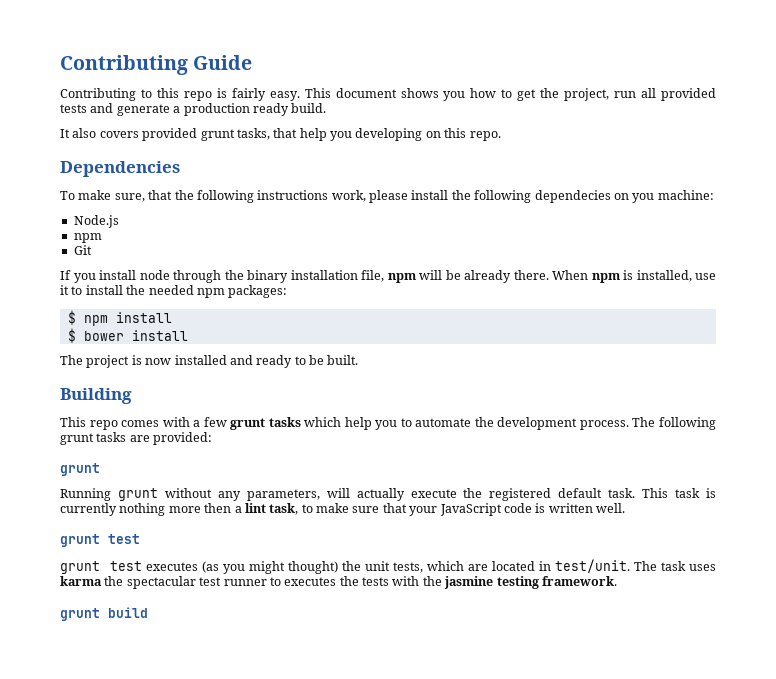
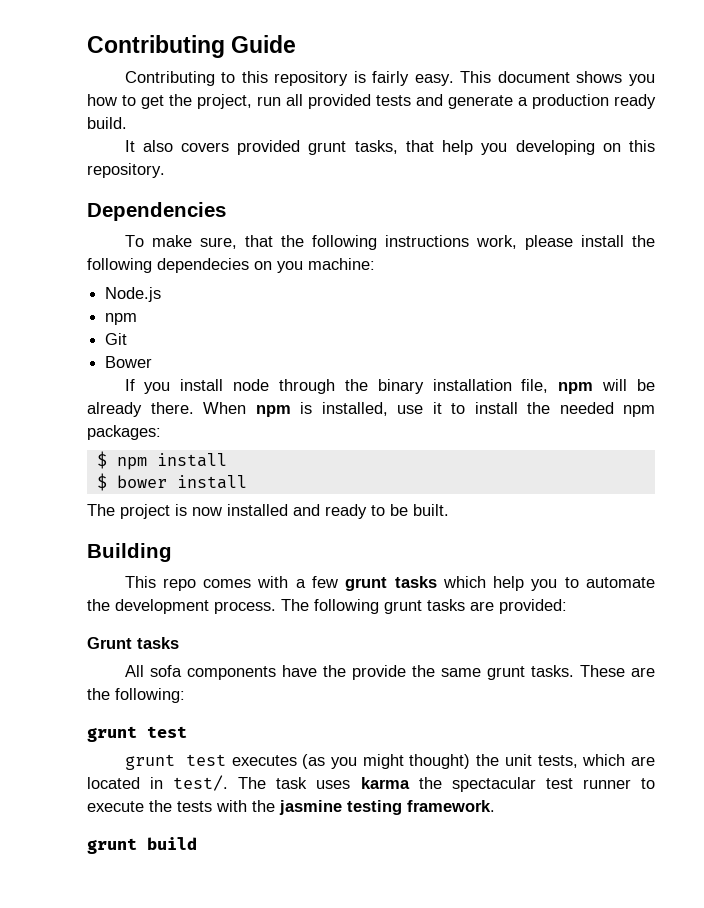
[183,91,212,101] repo -> [274,71,349,86] repository
[469,131,501,141] repo. -> [87,163,165,178] repository.
(92, 250) none -> [105,356,153,368] // Bower
[60,463,100,476] [60,488,717,501] [60,503,625,516] grunt // Running grunt without any parameters, will actually execute the registered default task. This task is currently nothing more then a lint task, to make sure that your JavaScript code is written well. -> [87,637,179,649] [124,665,655,680] [87,688,185,703] Grunt tasks // All sofa components have the provide the same grunt tasks. These are the following:
[554,559,630,573] test/unit. -> [173,775,229,791] test/.
[284,577,337,586] executes -> [87,801,144,812] execute

